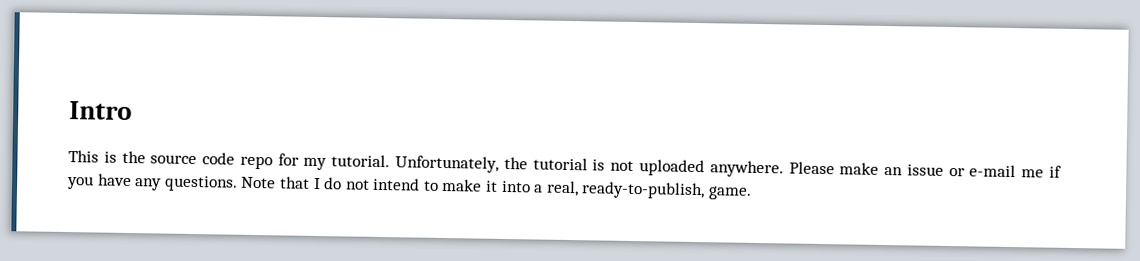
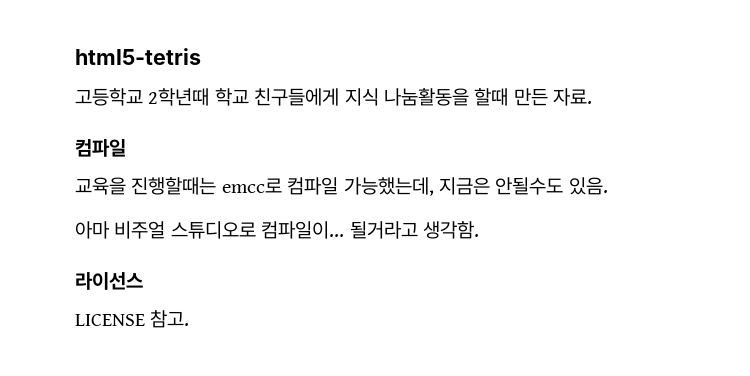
[69,101,132,121] [68,150,1062,178] [67,173,753,200] Intro // This is the source code repo for my tutorial. Unfortunately, the tutorial is not uploaded anywhere. Please make an issue or e-mail me if you have any questions. Note that I do not intend to make it into a real, ready-to-publish, game. -> [75,48,201,65] [75,88,593,106] [75,139,126,157] [75,177,608,196] [75,221,479,239] [75,272,143,290] [75,310,190,328] html5-tetris // 고등학교 2학년때 학교 친구들에게 지식 나눔활동을 할때 만든 자료. // 컴파일 // 교육을 진행할때는 emcc로 컴파일 가능했는데, 지금은 안될수도 있음. // 아마 비주얼 스튜디오로 컴파일이... 될거라고 생각함. // 라이선스 // LICENSE 참고.

